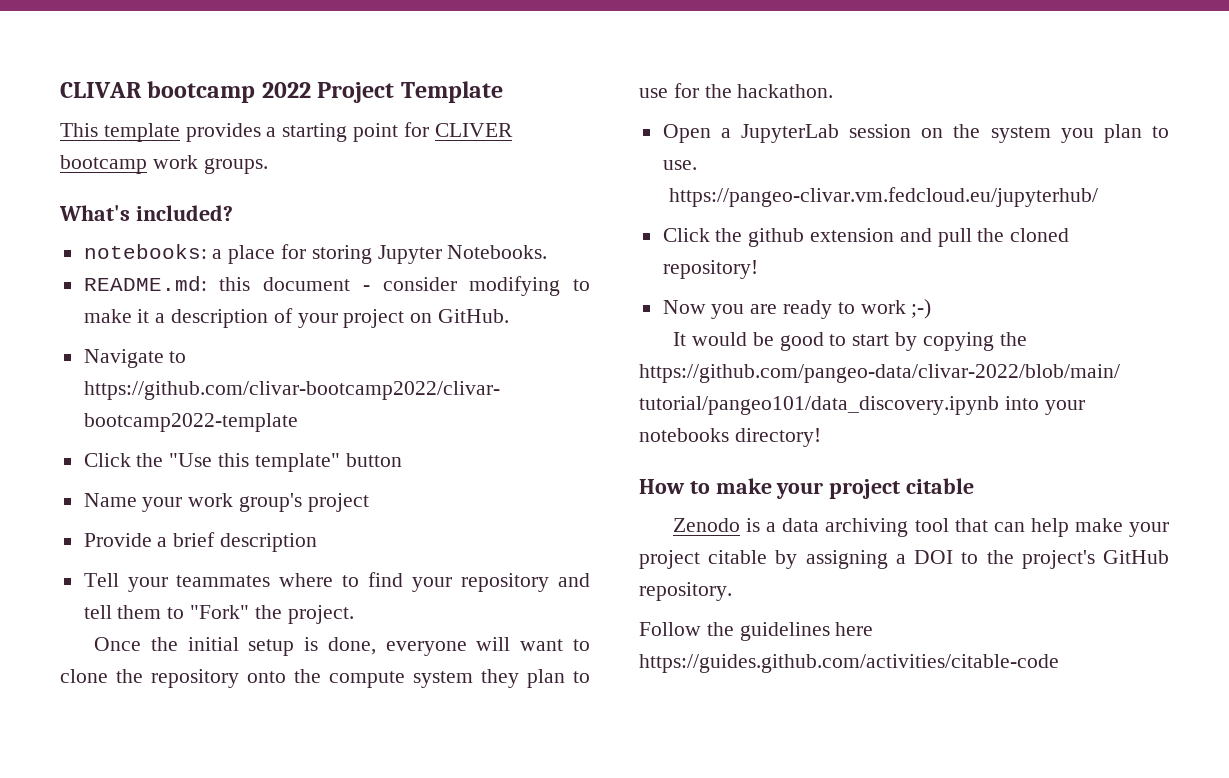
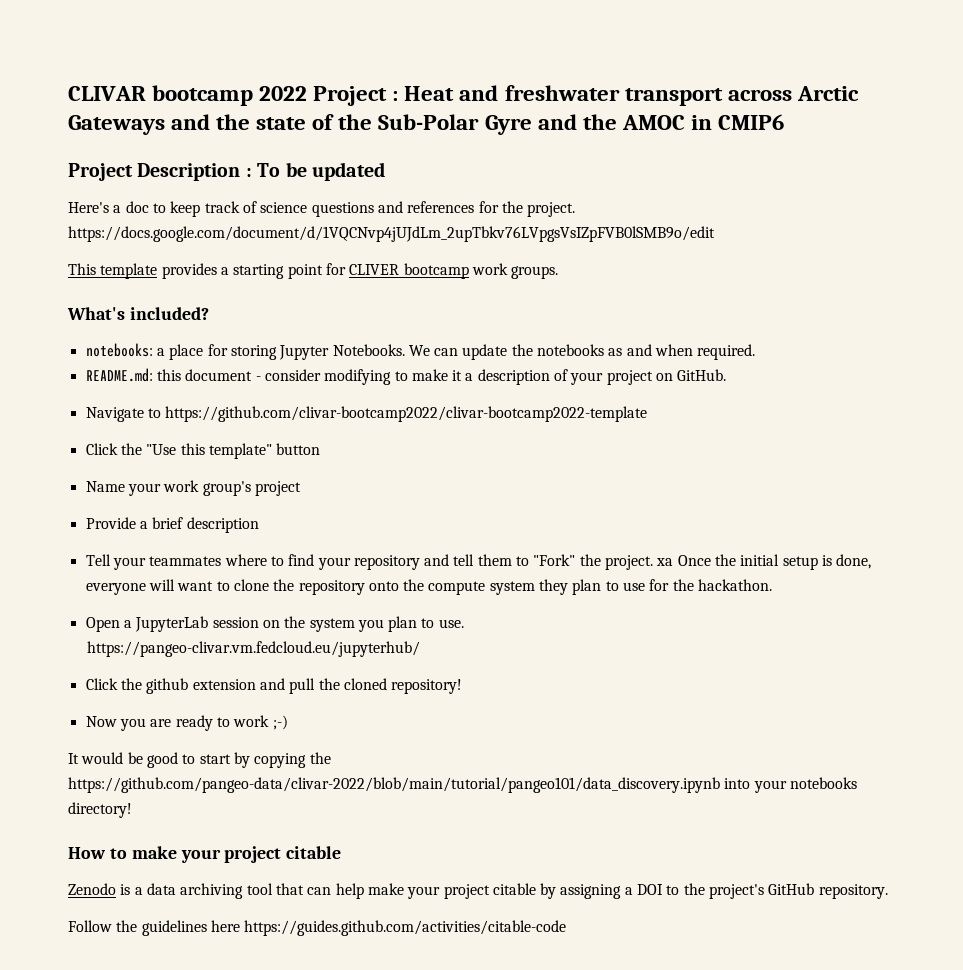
[400,81,503,103] Template -> [392,85,859,106] [68,114,784,135] [68,162,385,181] [68,201,576,217] [68,226,715,242] : Heat and freshwater transport across Arctic Gateways and the state of the Sub-Polar Gyre and the AMOC in CMIP6 // Project Description : To be updated // Here's a doc to keep track of science questions and references for the project. https://docs.google.com/document/d/1VQCNvp4jUJdLm_2upTbkv76LVpgsVsIZpFVB0lSMB9o/edit
(548, 252) none -> [408,344,756,360] We can update the notebooks as and when required.
(354, 614) // -> [656,558,674,566] xa

